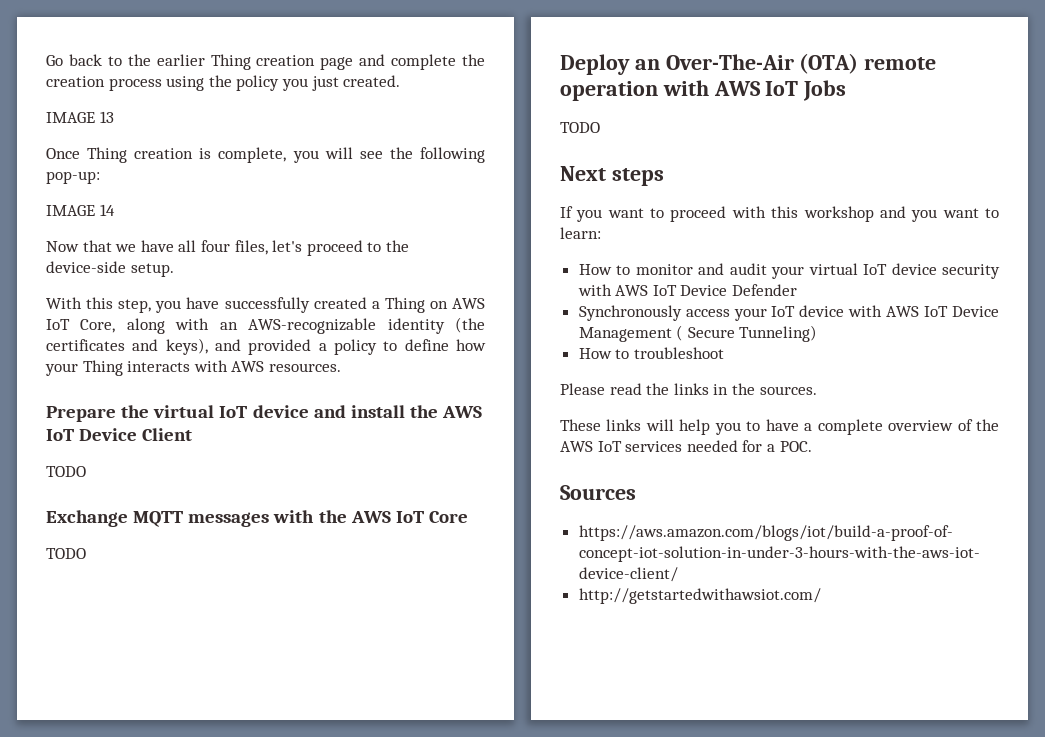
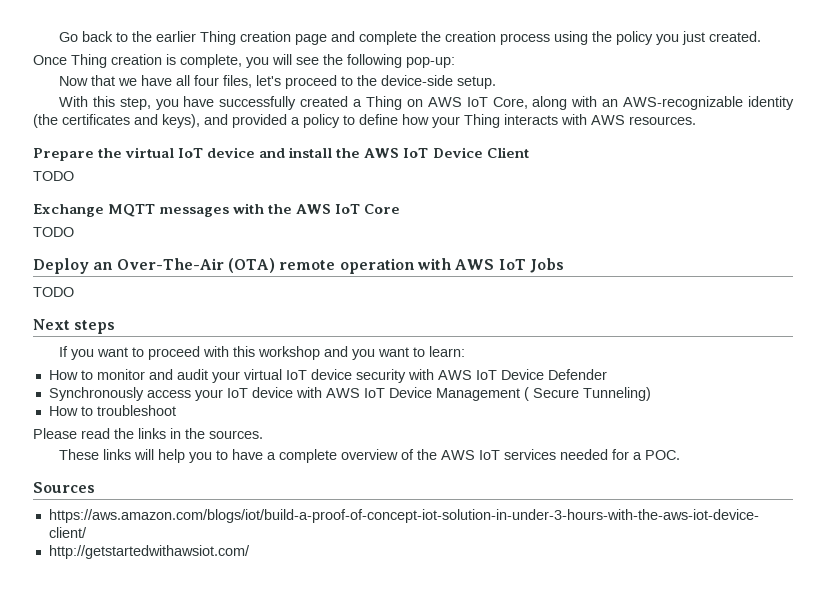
[46,111,114,123] // IMAGE 13 -> (761, 36) none
[46,204,115,216] // IMAGE 14 -> (455, 62) none

